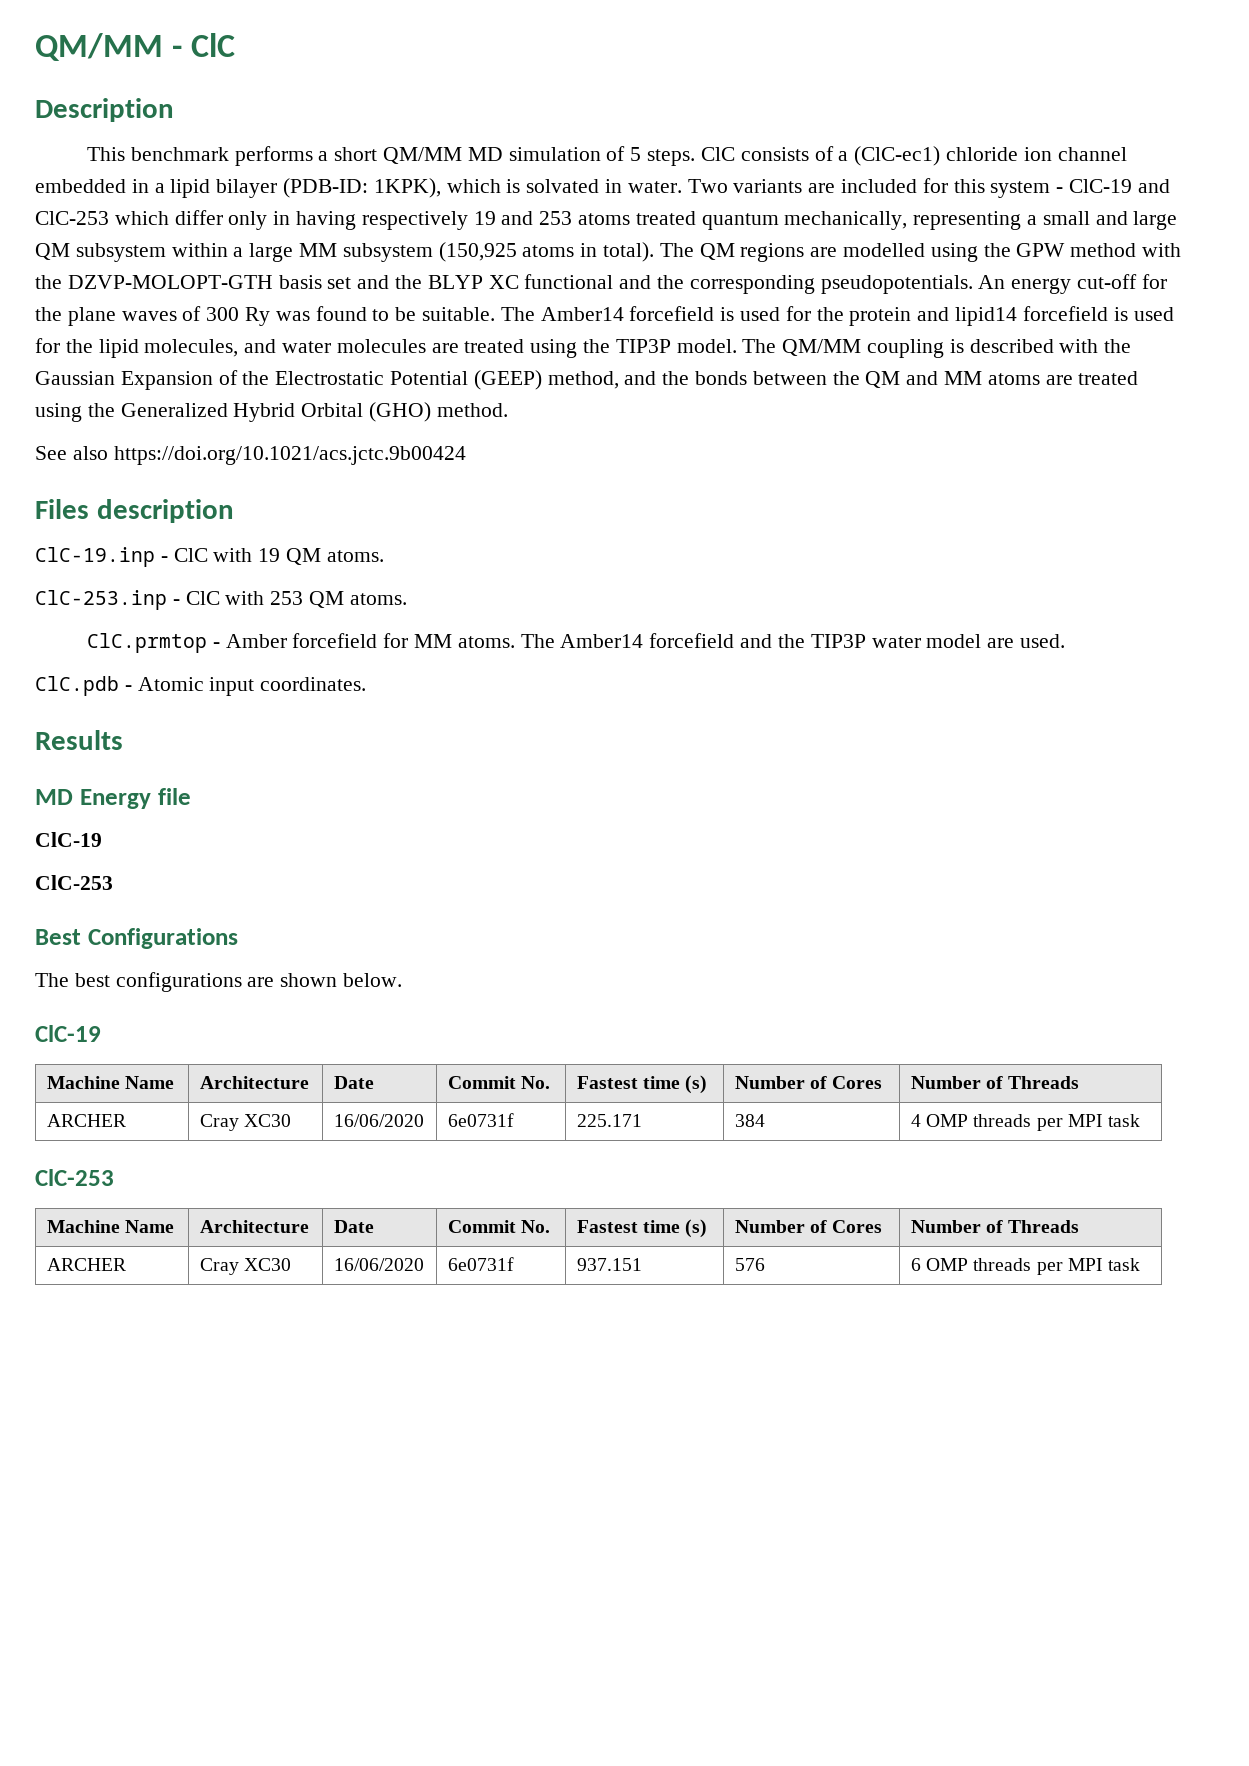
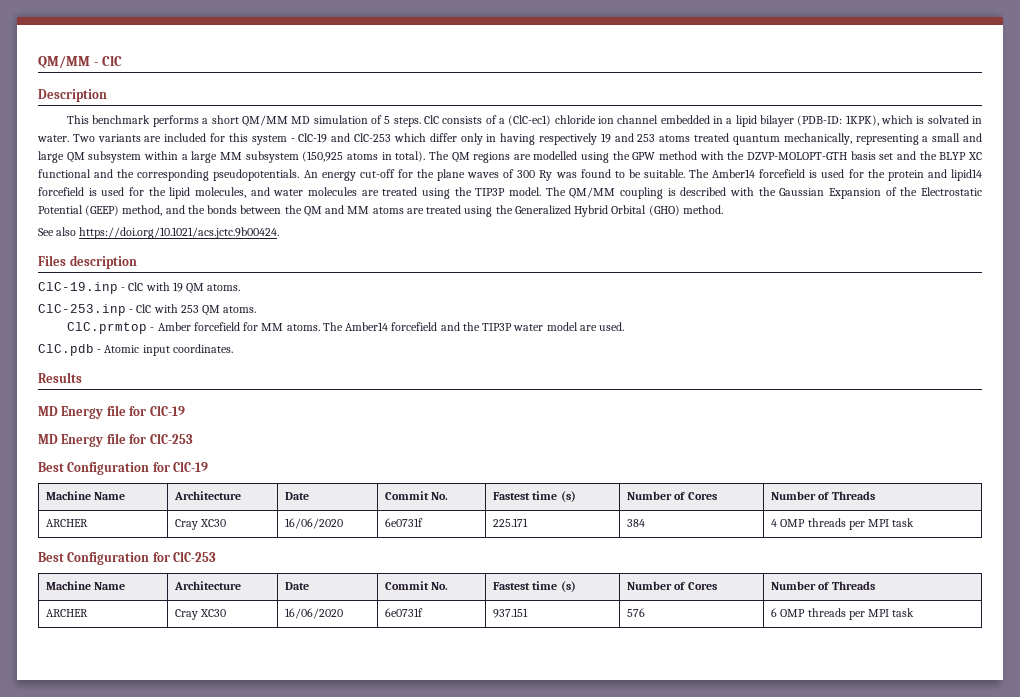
[113,446,466,465] https://doi.org/10.1021/acs.jctc.9b00424 -> [79,227,280,239] https://doi.org/10.1021/acs.jctc.9b00424.
[35,832,102,847] [35,875,113,890] [35,928,238,949] [35,972,403,992] // ClC-19 // ClC-253 // Best Configurations // The best configurations are shown below. // -> [129,405,185,416] [38,433,193,447] [38,462,170,475] for ClC-19 // MD Energy file for ClC-253 // Best Configuration for
(1141, 1120) none -> [38,552,170,565] Best Configuration for

